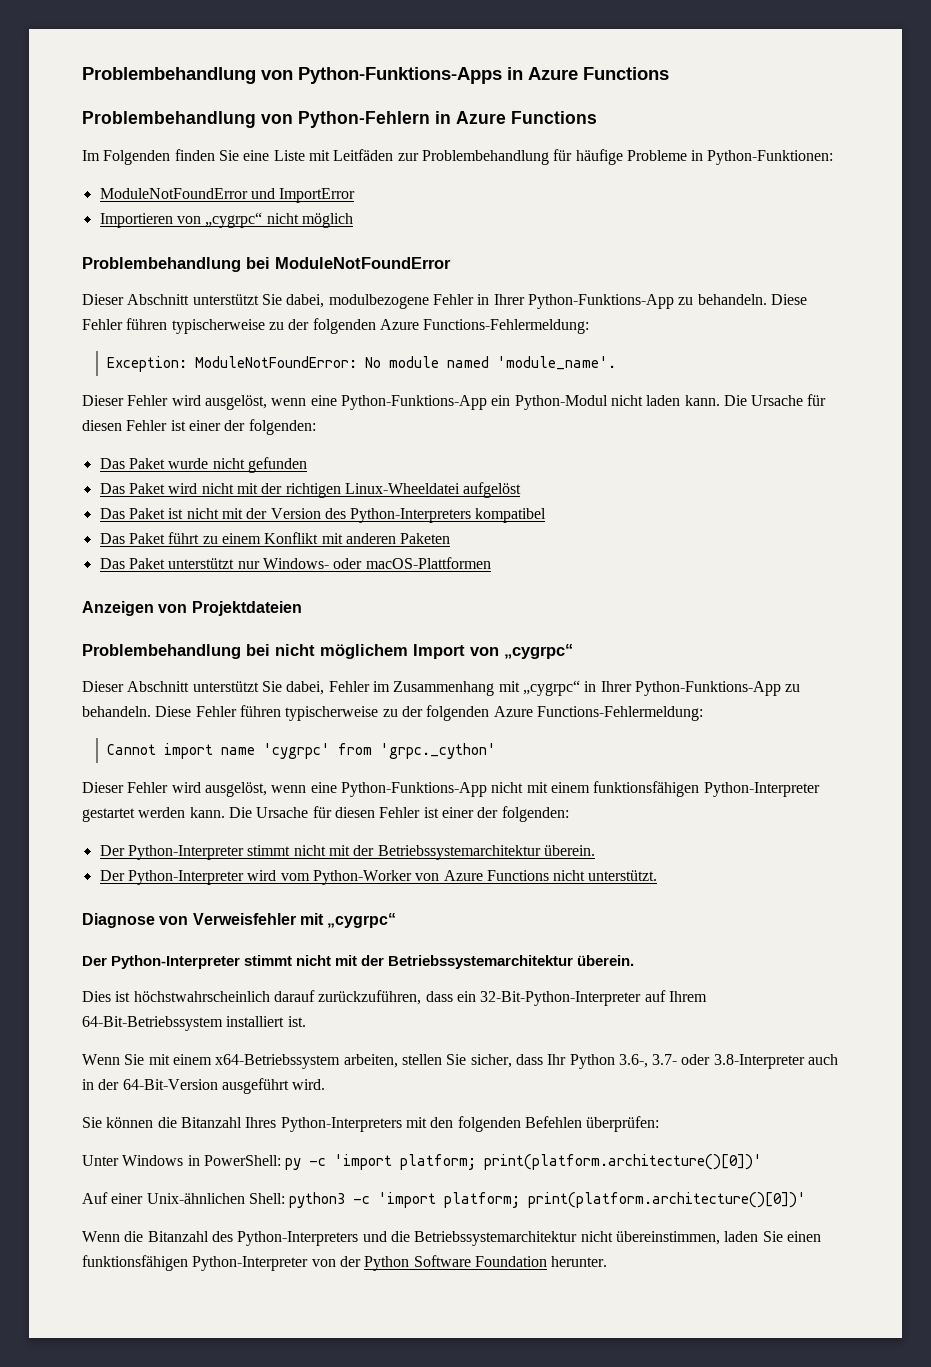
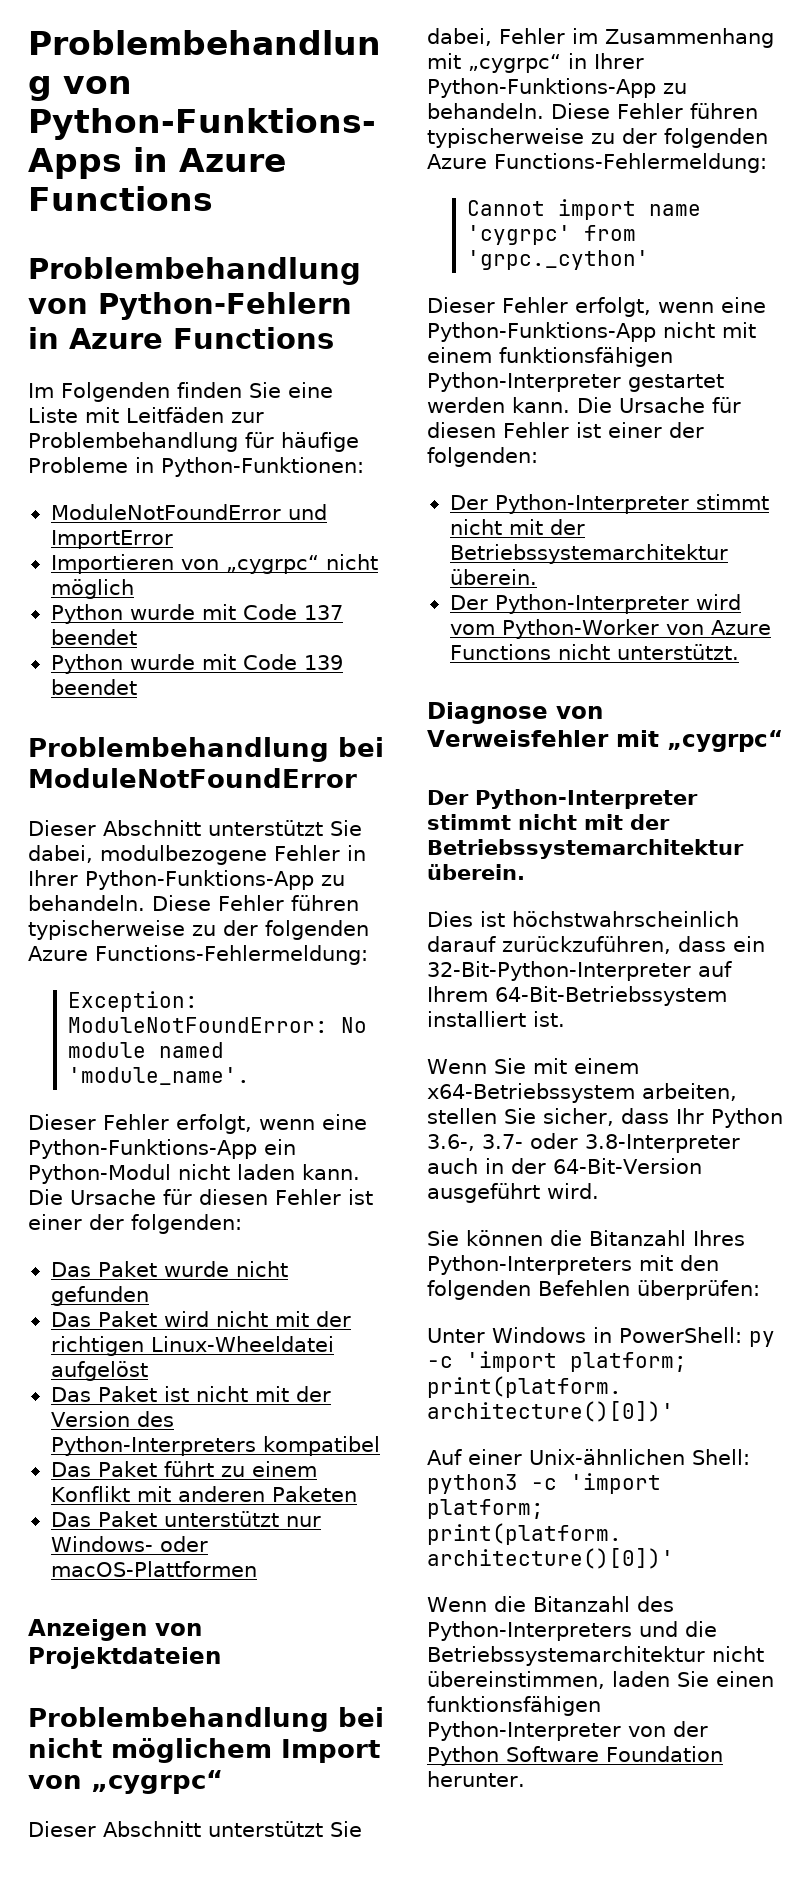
(353, 220) none -> [50,604,343,624] [50,629,137,645] [50,654,343,674] [50,679,137,695] // Python wurde mit Code 137 beendet // Python wurde mit Code 139 beendet
[171,395,267,410] wird ausgelöst, -> [175,1114,252,1134] erfolgt,
[171,782,267,797] wird ausgelöst, -> [574,297,651,317] erfolgt,

